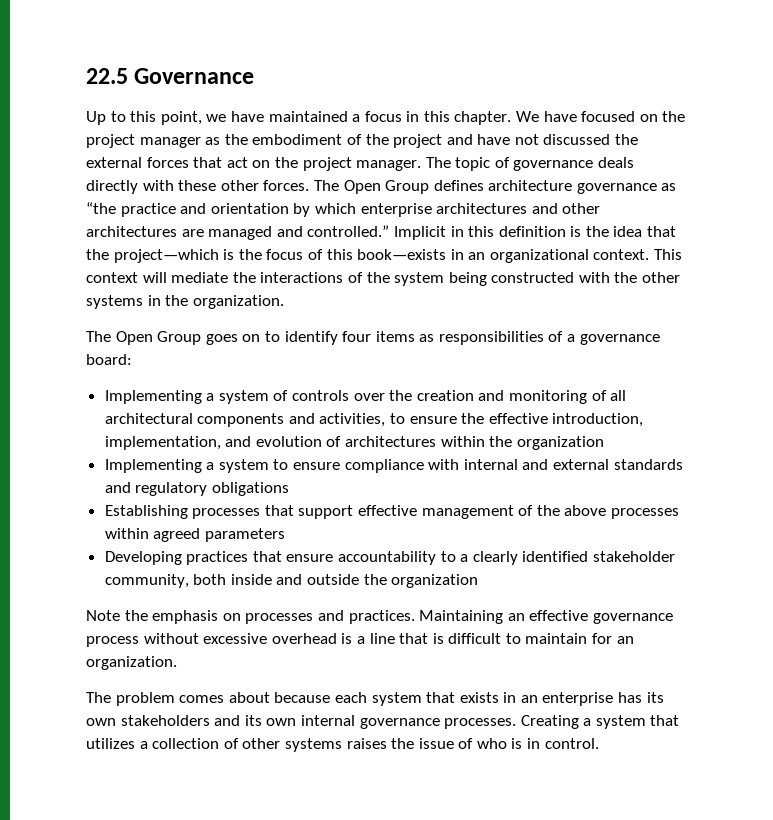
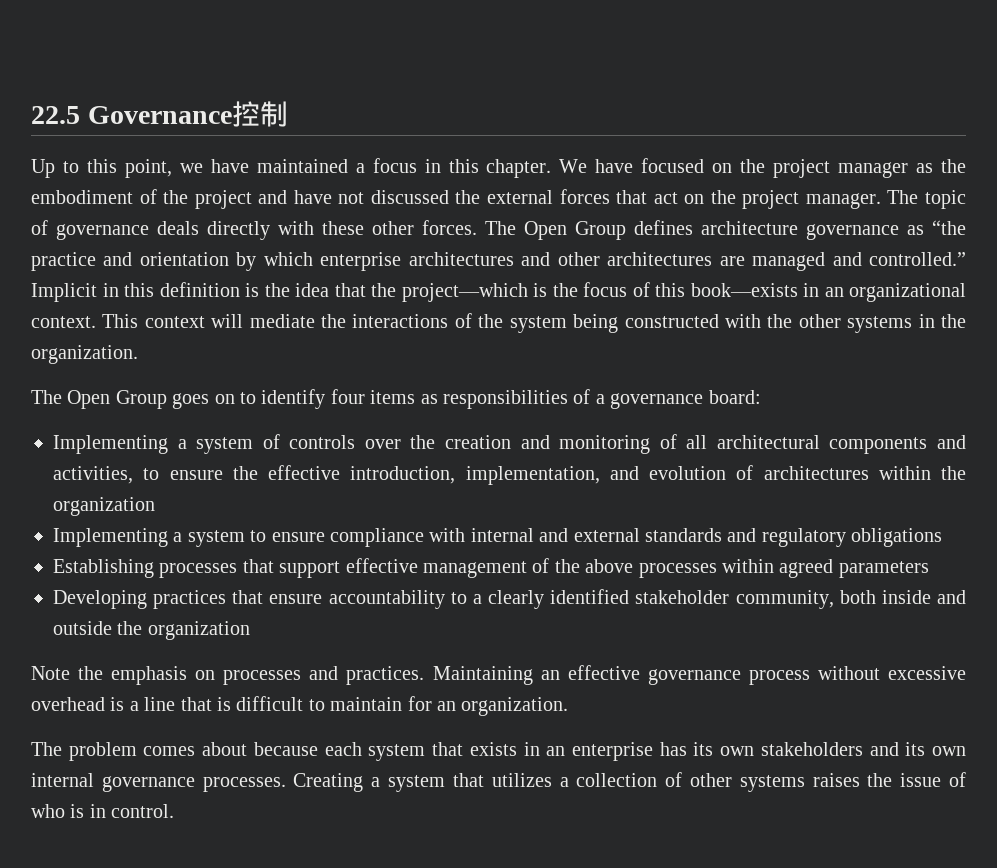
(255, 76) none -> [231,101,288,127] 控制

